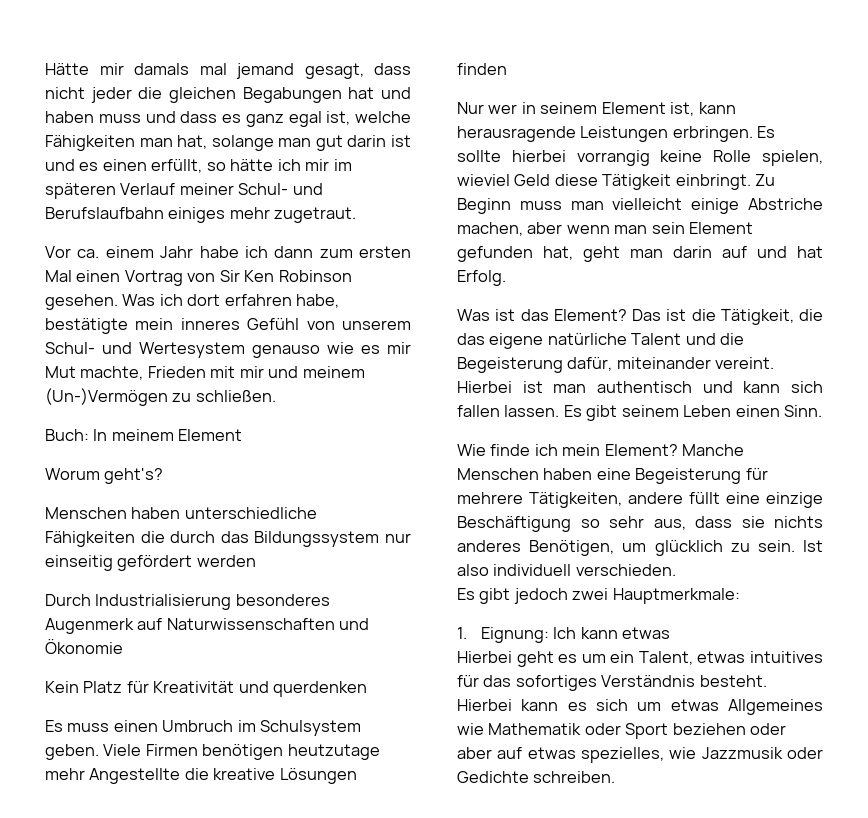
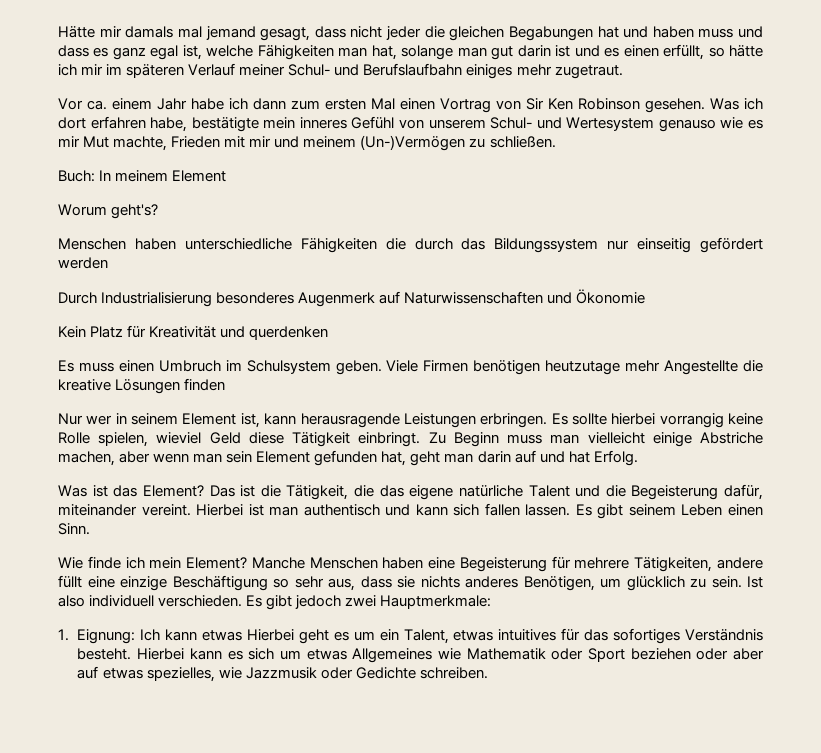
(676, 570) // -> (243, 601) none
(670, 633) // -> (243, 635) none

